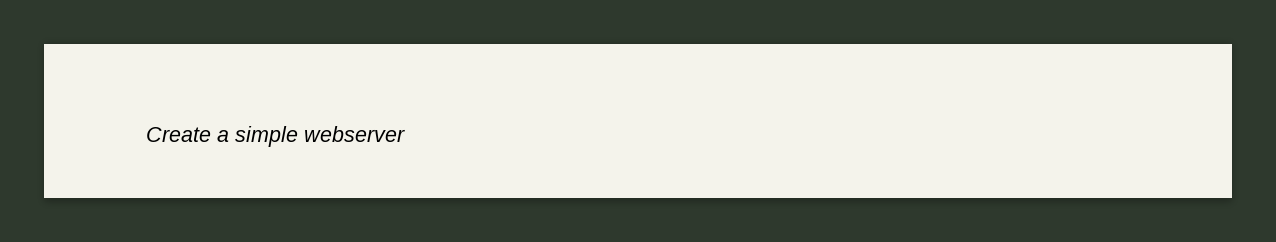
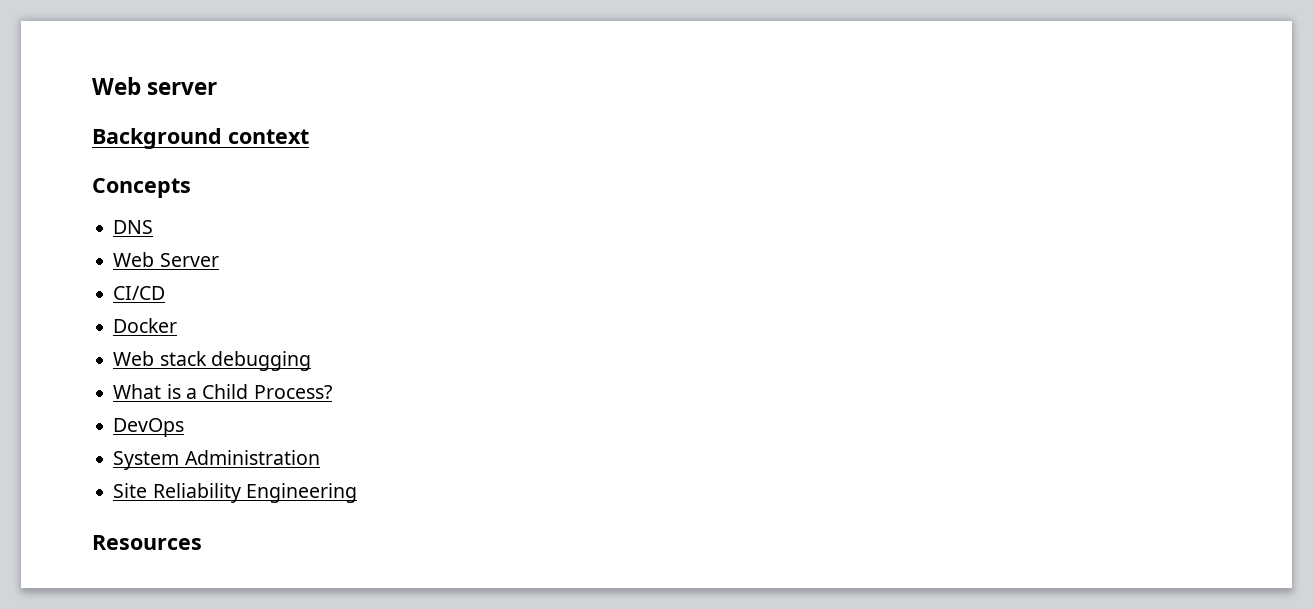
[146,126,405,147] Create a simple webserver -> [92,77,218,95] [92,128,309,149] [92,178,191,198] [113,220,154,234] [113,252,219,267] [113,286,166,300] [113,318,178,333] [113,351,311,371] [113,384,332,399] [113,418,185,437] [113,450,320,470] [113,483,357,503] [92,535,202,550] Web server // Background context // Concepts // DNS // Web Server // CI/CD // Docker // Web stack debugging // What is a Child Process? // DevOps // System Administration // Site Reliability Engineering // Resources

